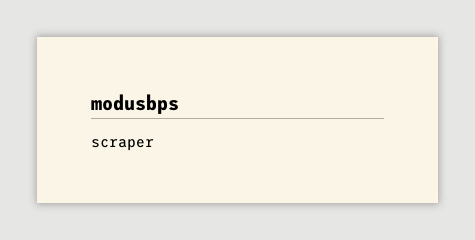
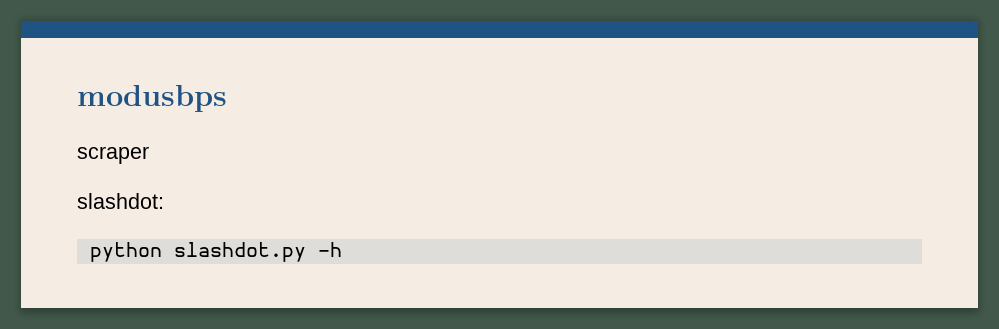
(154, 145) none -> [77,193,164,209] [89,242,342,262] // slashdot: // python slashdot.py -h

